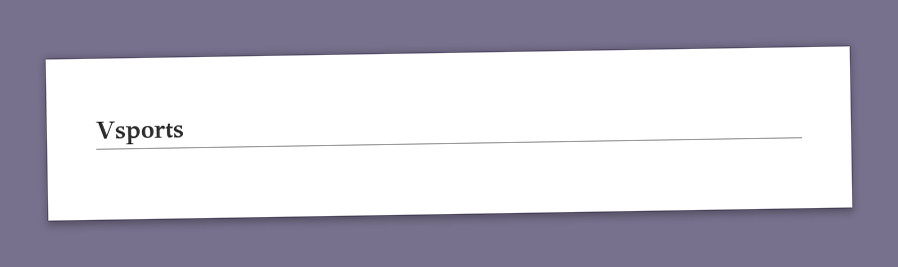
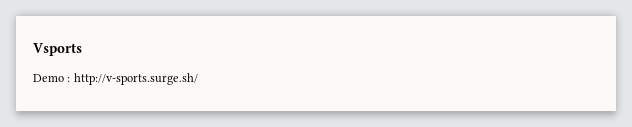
(185, 132) none -> [33,73,198,85] // Demo : http://v-sports.surge.sh/

